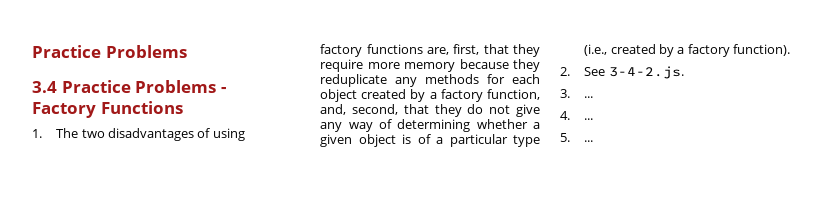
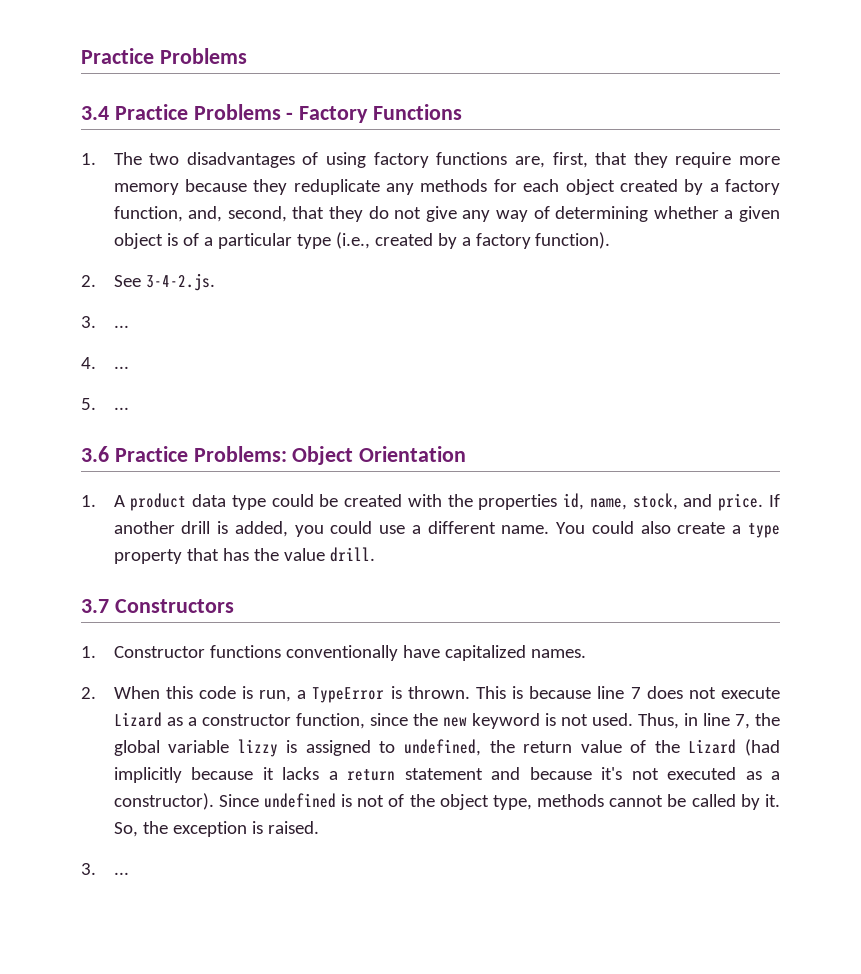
(594, 141) none -> [81,446,467,465] [81,493,781,511] [113,521,780,538] [113,547,375,564] [81,599,234,613] [81,645,586,661] [81,686,781,703] [113,712,781,729] [113,739,780,757] [113,767,781,783] [113,793,781,810] [113,821,319,837] [81,863,129,875] // 3.6 Practice Problems: Object Orientation // 1. A product data type could be created with the properties id, name, stock, and price. If another drill is added, you could use a different name. You could also create a type property that has the value drill. // 3.7 Constructors // 1. Constructor functions conventionally have capitalized names. // 2. When this code is run, a TypeError is thrown. This is because line 7 does not execute Lizard as a constructor function, since the new keyword is not used. Thus, in line 7, the global variable lizzy is assigned to undefined, the return value of the Lizard (had implicitly because it lacks a return statement and because it's not executed as a constructor). Since undefined is not of the object type, methods cannot be called by it. So, the exception is raised. // 3. ...

